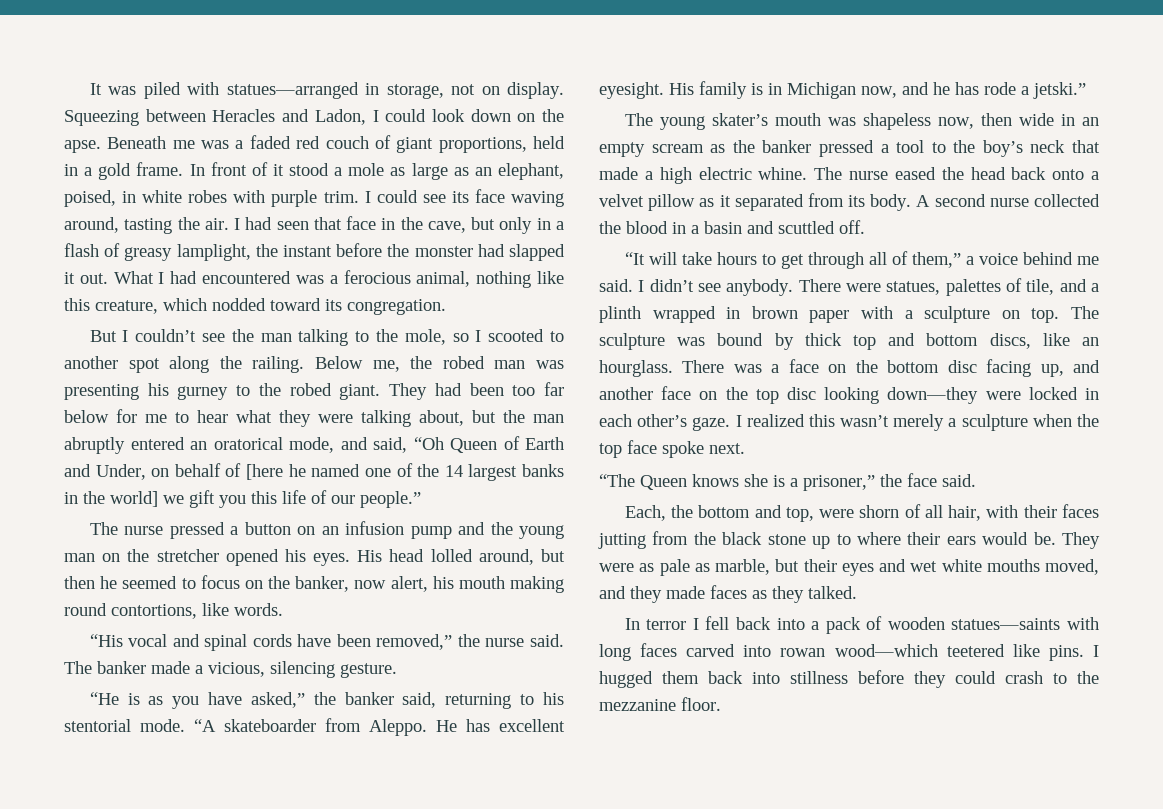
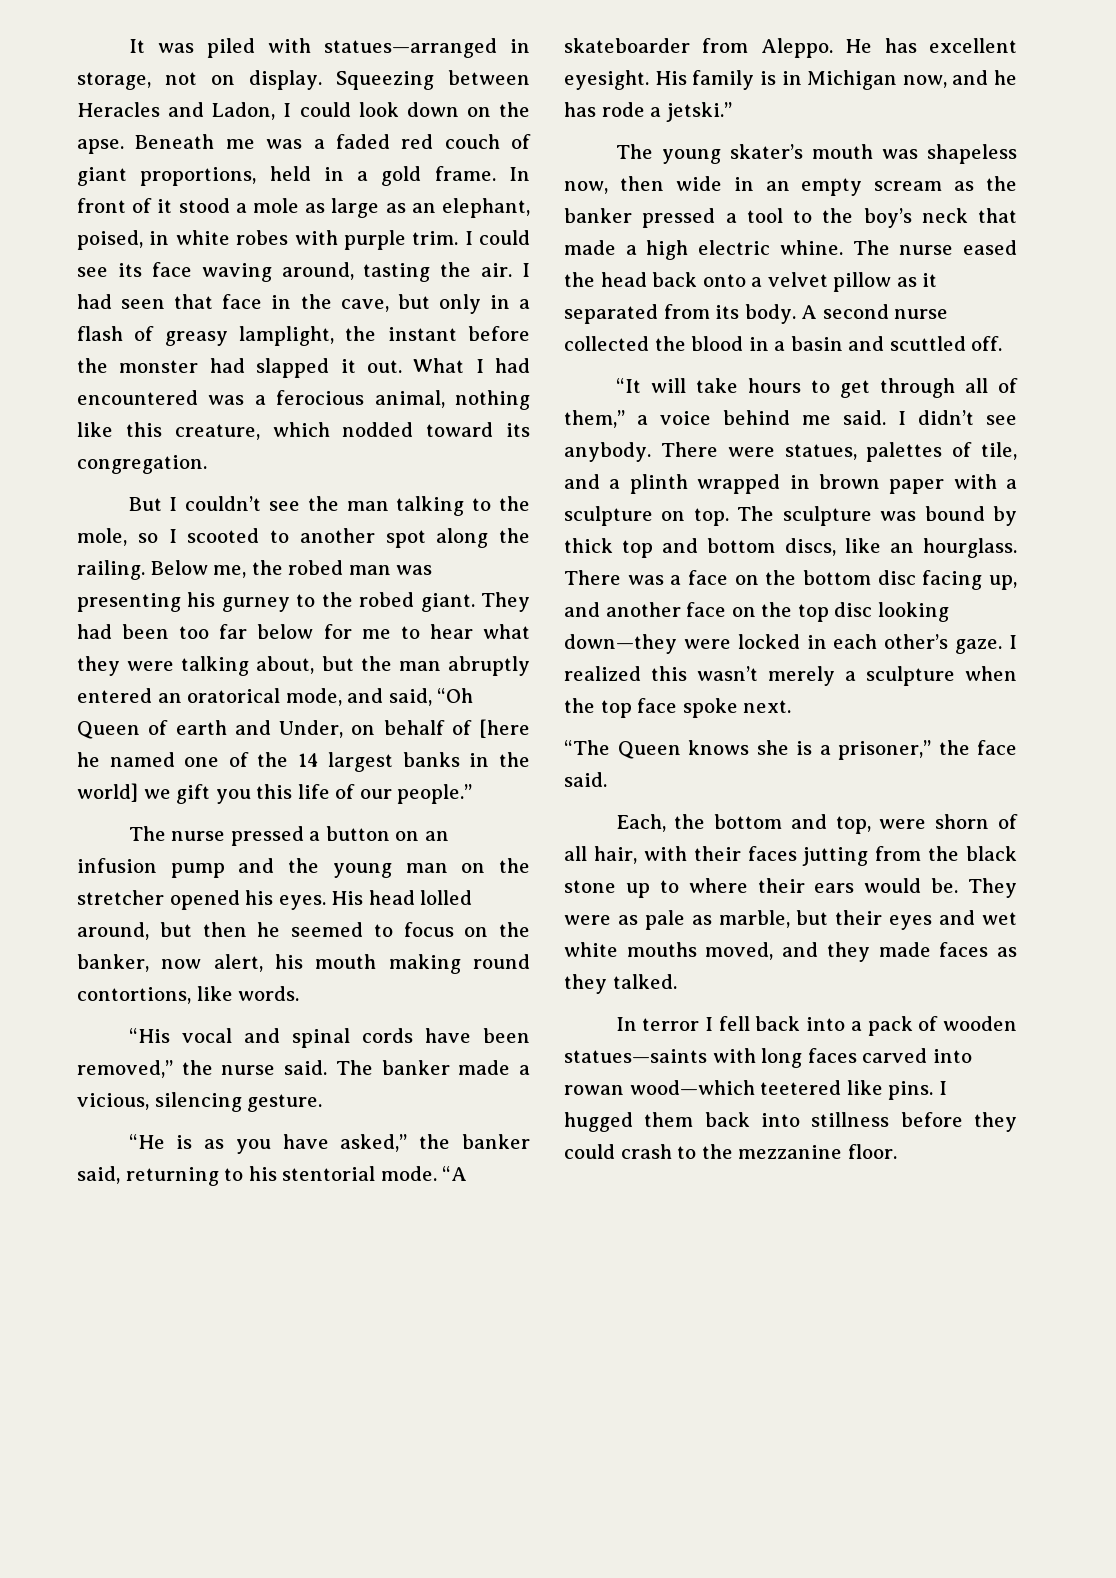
[525,437,564,450] Earth -> [175,720,227,735] earth

